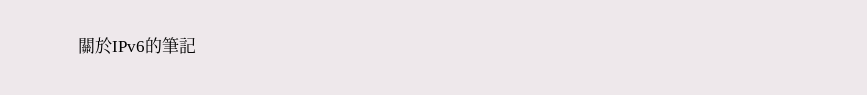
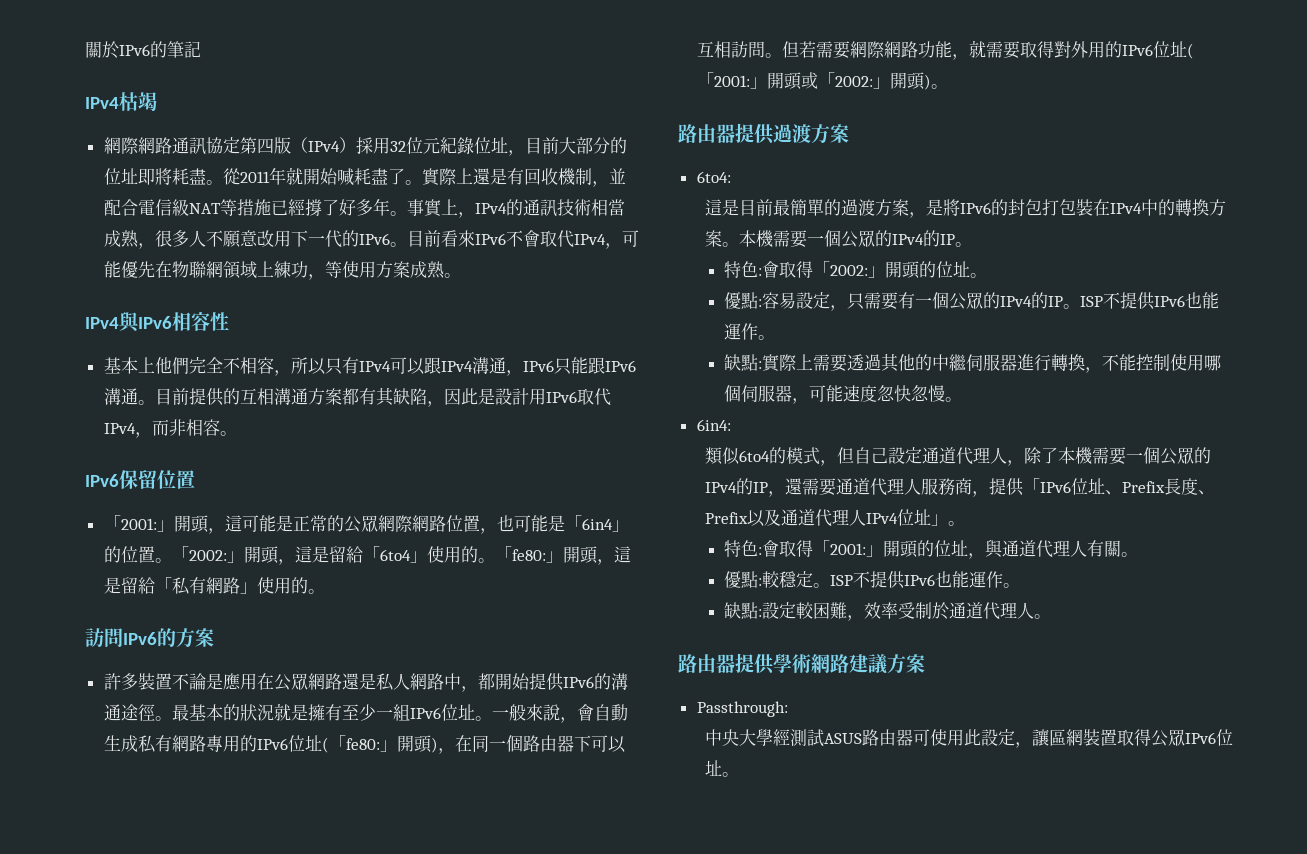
(196, 45) none -> [85,92,157,111] [103,137,627,156] [103,167,626,187] [103,198,625,218] [103,230,639,249] [103,261,461,280] [85,312,229,333] [103,357,636,376] [103,387,611,407] [103,419,237,438] [85,470,195,489] [103,515,629,534] [103,546,631,565] [103,577,325,595] [85,628,214,648] [103,673,628,692] [103,703,628,723] [103,735,626,754] [696,40,1194,60] [696,72,948,90] [678,123,849,145] [696,171,731,183] [705,199,1227,218] [705,230,973,248] [723,261,987,279] [723,292,1219,311] [723,323,775,340] [723,353,1221,373] [723,385,962,404] [696,419,731,431] [705,447,1212,466] [705,478,1216,497] [705,509,966,527] [723,540,1138,559] [723,571,1020,589] [723,602,1051,621] [678,653,925,675] [696,701,788,717] [705,729,1234,748] [705,760,740,777] // IPv4枯竭 // 網際網路通訊協定第四版（IPv4）採用32位元紀錄位址，目前大部分的位址即將耗盡。從2011年就開始喊耗盡了。實際上還是有回收機制，並配合電信級NAT等措施已經撐了好多年。事實上，IPv4的通訊技術相當成熟，很多人不願意改用下一代的IPv6。目前看來IPv6不會取代IPv4，可能優先在物聯網領域上練功，等使用方案成熟。 // IPv4與IPv6相容性 // 基本上他們完全不相容，所以只有IPv4可以跟IPv4溝通，IPv6只能跟IPv6溝通。目前提供的互相溝通方案都有其缺陷，因此是設計用IPv6取代IPv4，而非相容。 // IPv6保留位置 // 「2001:」開頭，這可能是正常的公眾網際網路位置，也可能是「6in4」的位置。「2002:」開頭，這是留給「6to4」使用的。「fe80:」開頭，這是留給「私有網路」使用的。 // 訪問IPv6的方案 // 許多裝置不論是應用在公眾網路還是私人網路中，都開始提供IPv6的溝通途徑。最基本的狀況就是擁有至少一組IPv6位址。一般來說，會自動生成私有網路專用的IPv6位址(「fe80:」開頭)，在同一個路由器下可以互相訪問。但若需要網際網路功能，就需要取得對外用的IPv6位址(「2001:」開頭或「2002:」開頭)。 // 路由器提供過渡方案 // 6to4: // 這是目前最簡單的過渡方案，是將IPv6的封包打包裝在IPv4中的轉換方案。本機需要一個公眾的IPv4的IP。 // 特色:會取得「2002:」開頭的位址。 // 優點:容易設定，只需要有一個公眾的IPv4的IP。ISP不提供IPv6也能運作。 // 缺點:實際上需要透過其他的中繼伺服器進行轉換，不能控制使用哪個伺服器，可能速度忽快忽慢。 // 6in4: // 類似6to4的模式，但自己設定通道代理人，除了本機需要一個公眾的IPv4的IP，還需要通道代理人服務商，提供「IPv6位址、Prefix長度、Prefix以及通道代理人IPv4位址」。 // 特色:會取得「2001:」開頭的位址，與通道代理人有關。 // 優點:較穩定。ISP不提供IPv6也能運作。 // 缺點:設定較困難，效率受制於通道代理人。 // 路由器提供學術網路建議方案 // Passthrough: // 中央大學經測試ASUS路由器可使用此設定，讓區網裝置取得公眾IPv6位址。

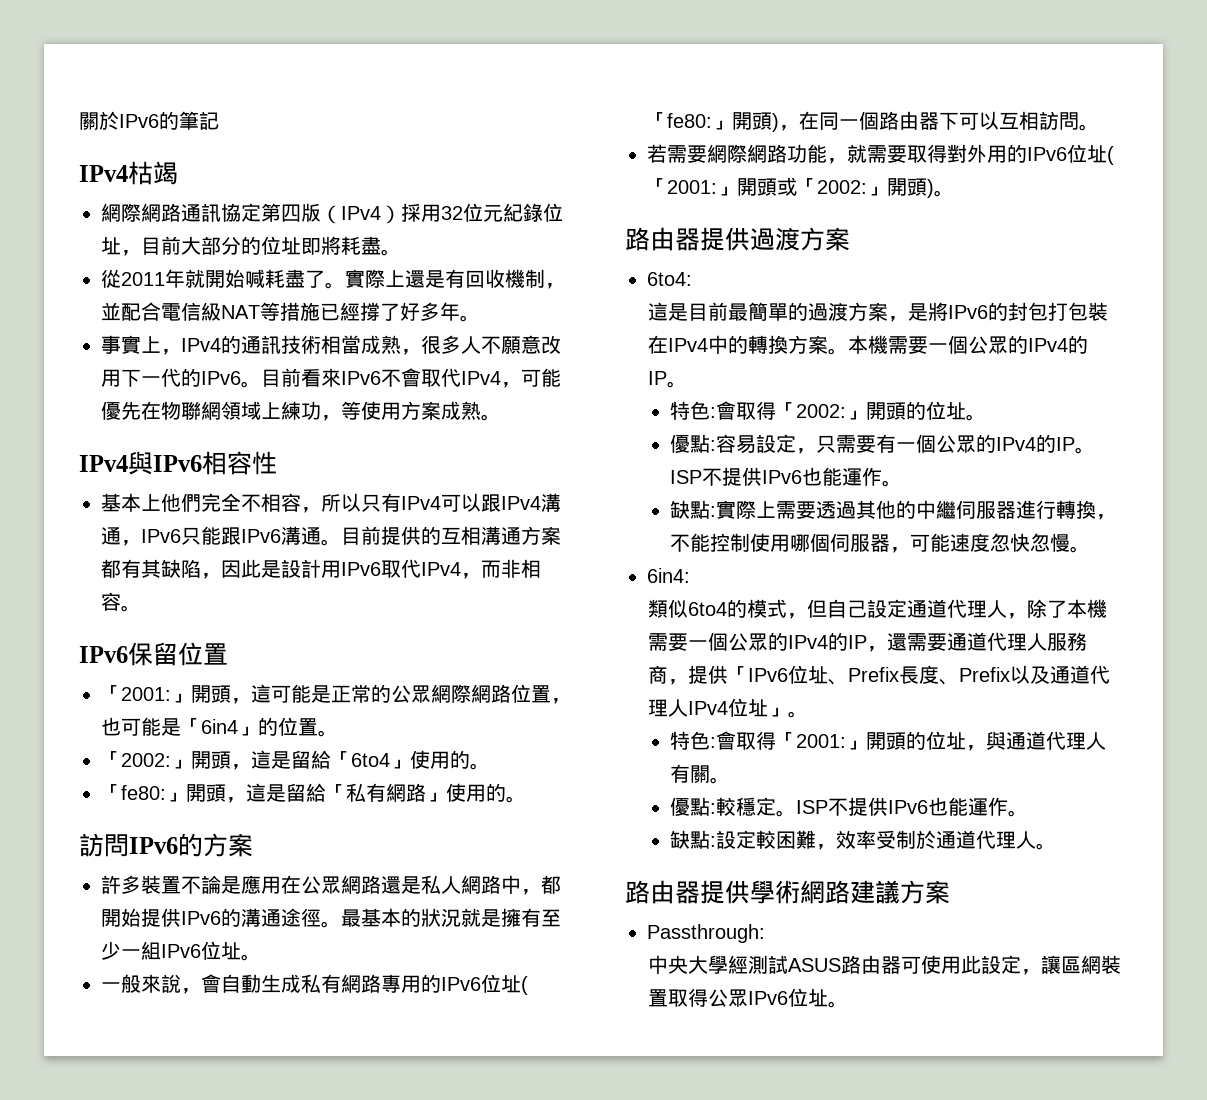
(223, 182) none -> (401, 252) //
(407, 213) none -> (480, 318) //
(172, 560) none -> (338, 733) //
(495, 560) none -> (490, 766) //
(492, 718) none -> (261, 957) //
[781,41,799,58] 但 -> (1099, 127) //

